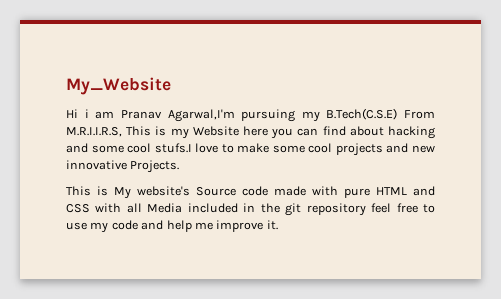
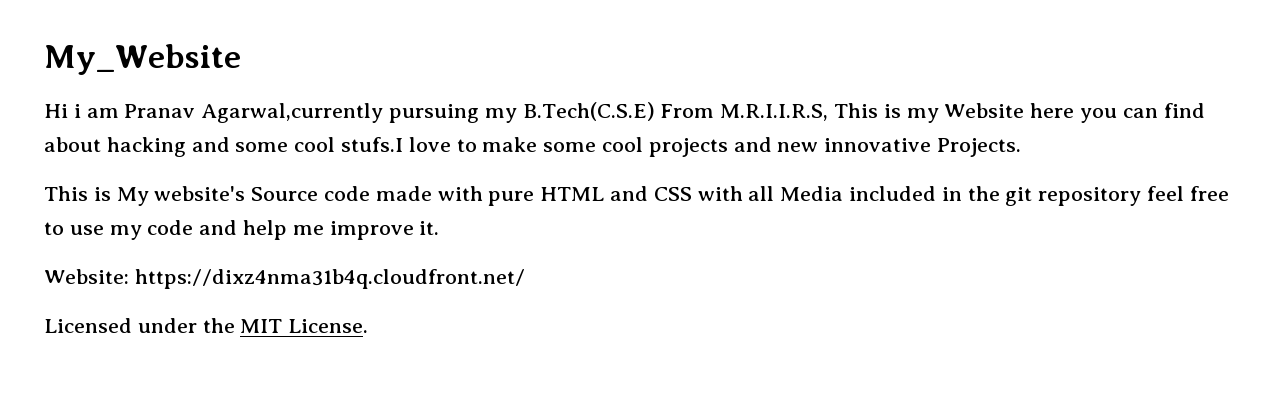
[167,109,235,122] Agarwal,I'm -> [201,103,384,123] Agarwal,currently
(278, 225) none -> [44,269,525,289] [44,318,369,333] // Website: https://dixz4nma31b4q.cloudfront.net/ // Licensed under the MIT License.

